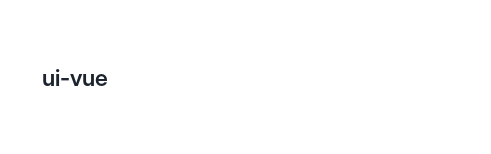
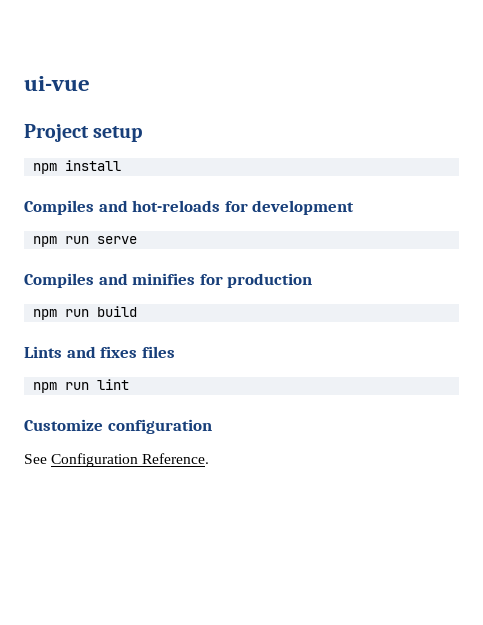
(108, 77) none -> [24,124,143,142] [33,160,122,174] [24,200,355,215] [33,236,138,247] [24,273,313,288] [33,306,138,320] [24,346,175,358] [33,379,130,393] [24,419,212,434] [24,453,210,467] // Project setup // npm install // Compiles and hot-reloads for development // npm run serve // Compiles and minifies for production // npm run build // Lints and fixes files // npm run lint // Customize configuration // See Configuration Reference.

